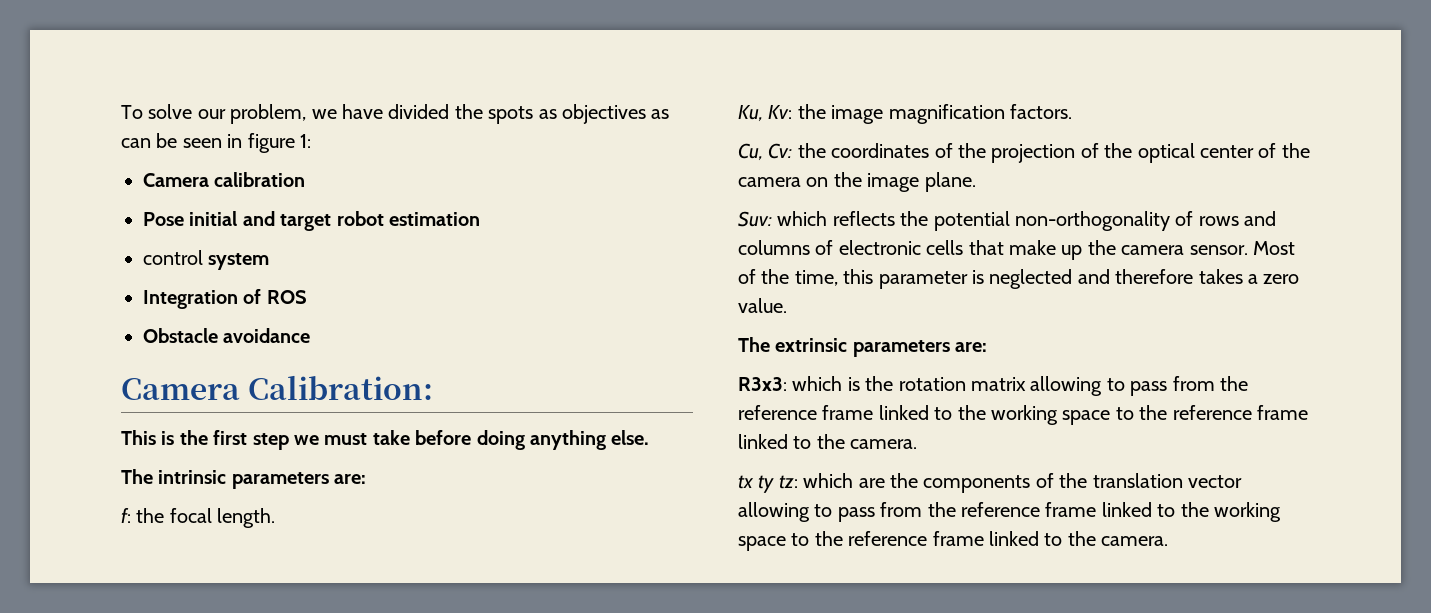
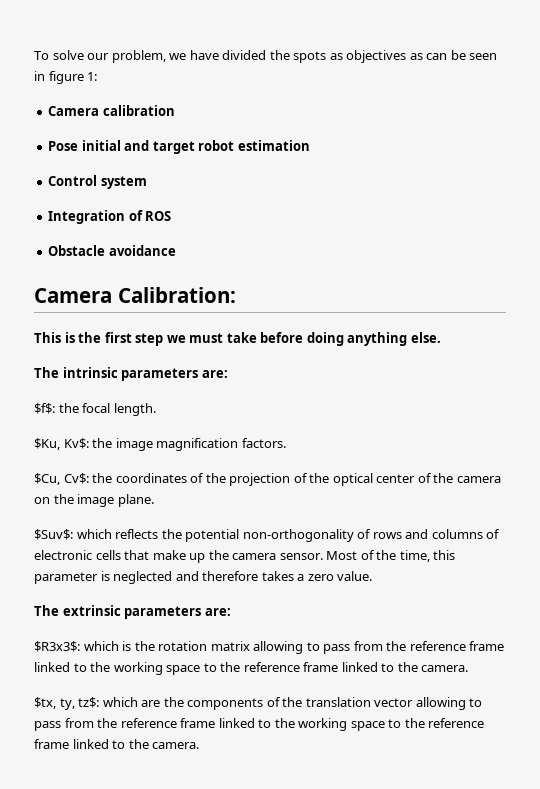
[143,250,203,265] control -> [48,175,98,186] Control
[121,508,131,523] f: -> [34,403,55,414] $f$:
[738,105,793,122] Ku, Kv: -> [34,438,89,450] $Ku, Kv$:
[738,143,793,161] Cu, Cv: -> [34,473,89,485] $Cu, Cv$:
[738,211,772,227] Suv: -> [34,529,73,540] $Suv$:
[738,377,787,391] R3x3: -> [34,641,80,652] $R3x3$:
[738,475,798,493] tx ty tz: -> [34,697,100,710] $tx, ty, tz$:

